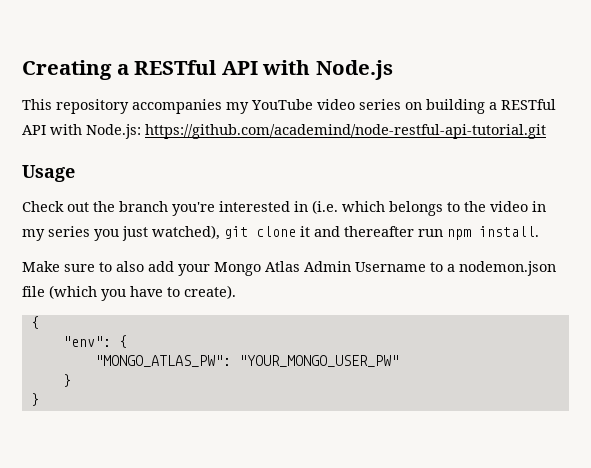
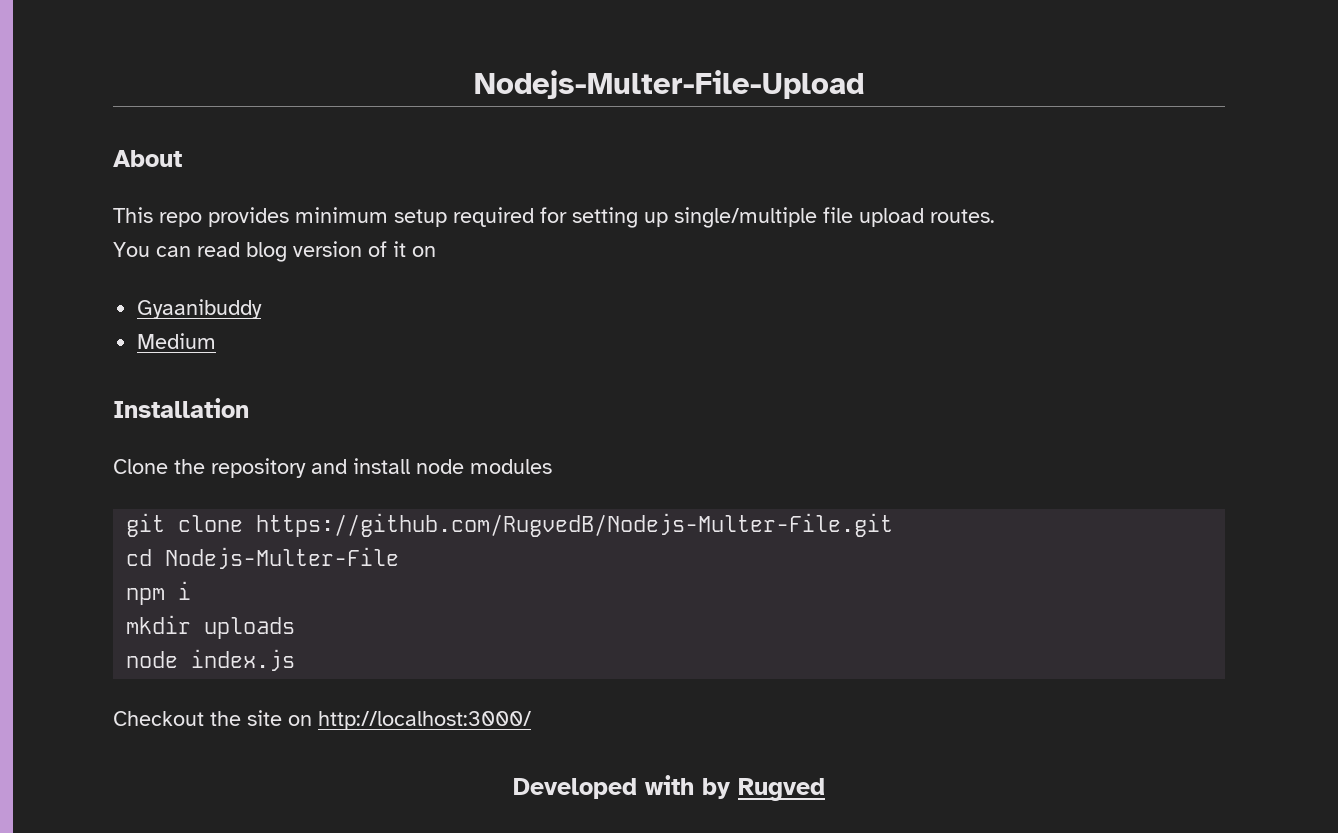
[22,60,393,80] [22,99,556,114] [22,124,546,139] [22,165,75,182] [22,200,546,216] [22,225,539,241] [22,261,556,276] [22,285,236,301] [30,316,39,329] [62,335,127,348] [94,355,399,367] [62,374,71,387] [30,393,39,406] Creating a RESTful API with Node.js // This repository accompanies my YouTube video series on building a RESTful API with Node.js: https://github.com/academind/node-restful-api-tutorial.git // Usage // Check out the branch you're interested in (i.e. which belongs to the video in my series you just watched), git clone it and thereafter run npm install. // Make sure to also add your Mongo Atlas Admin Username to a nodemon.json file (which you have to create). // { // "env": { // "MONGO_ATLAS_PW": "YOUR_MONGO_USER_PW" // } // } -> [474,70,864,99] [113,150,182,167] [113,207,995,228] [113,241,436,262] [137,299,263,319] [137,333,217,349] [113,398,249,418] [113,458,552,478] [126,513,894,537] [126,547,400,569] [126,581,192,605] [126,615,296,639] [126,649,296,671] [113,710,531,730] [513,775,825,801] Nodejs-Multer-File-Upload // About // This repo provides minimum setup required for setting up single/multiple file upload routes. // You can read blog version of it on // Gyaanibuddy // Medium // Installation // Clone the repository and install node modules // git clone https://github.com/RugvedB/Nodejs-Multer-File.git // cd Nodejs-Multer-File // npm i // mkdir uploads // node index.js // Checkout the site on http://localhost:3000/ // Developed with by Rugved

